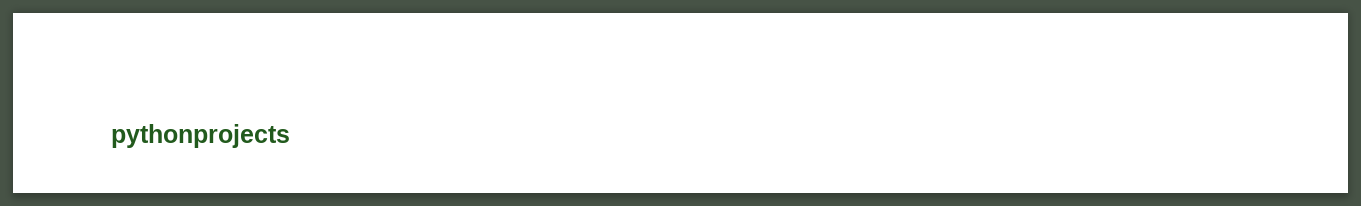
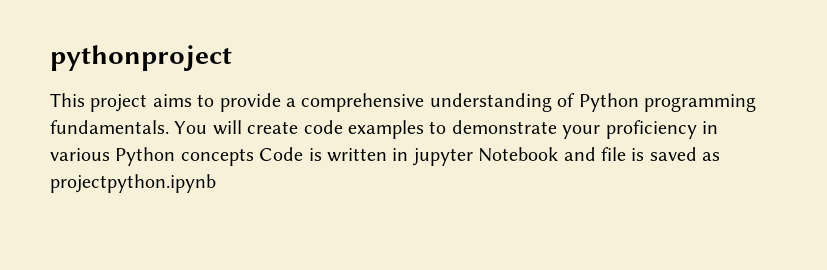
[111,124,290,148] pythonprojects -> [50,45,232,71] [50,93,756,112] [50,120,718,139] [50,147,721,166] [50,174,216,193] pythonproject // This project aims to provide a comprehensive understanding of Python programming fundamentals. You will create code examples to demonstrate your proficiency in various Python concepts Code is written in jupyter Notebook and file is saved as projectpython.ipynb

